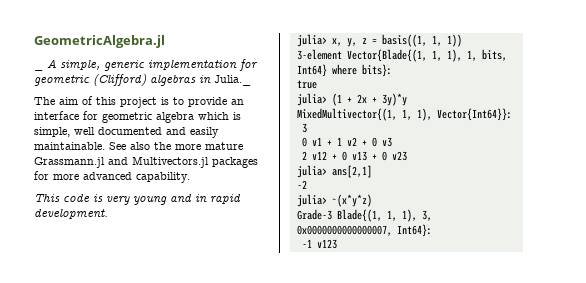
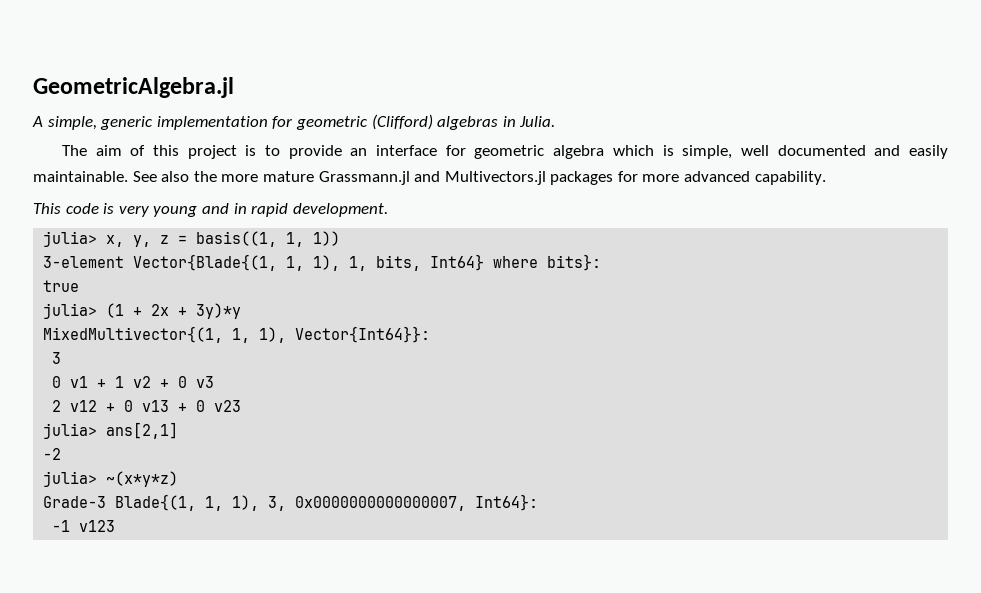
[34,68,43,71] _ -> (234, 87) none
[214,75,251,86] Julia._ -> [519,116,556,127] Julia.

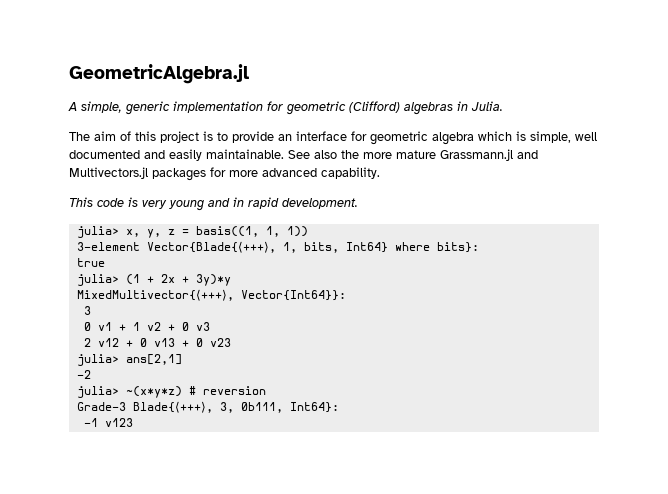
[133,254,341,271] Vector{Blade{(1, 1, 1), -> [146,241,276,253] Vector{Blade{⟨+++⟩,
[43,326,287,343] MixedMultivector{(1, 1, 1), -> [76,289,234,301] MixedMultivector{⟨+++⟩,
(179, 479) none -> [188,386,266,395] # reversion
[115,494,467,511] Blade{(1, 1, 1), 3, 0x0000000000000007, -> [132,401,283,413] Blade{⟨+++⟩, 3, 0b111,

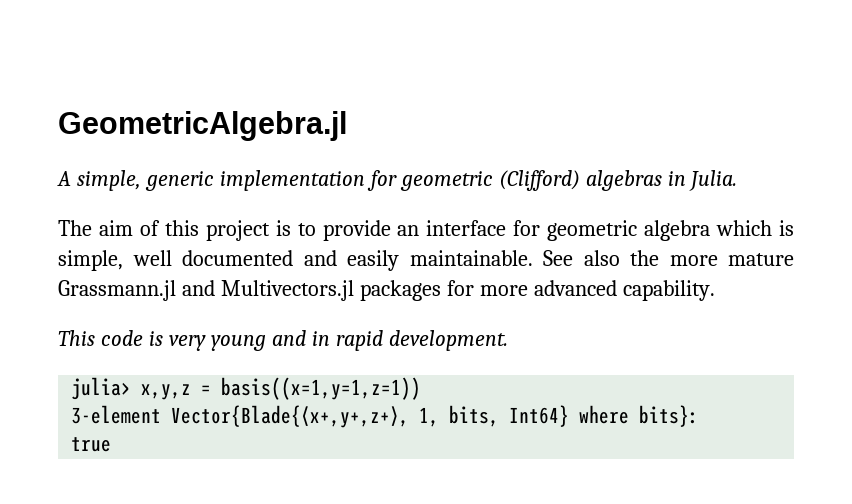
[125,226,308,238] x, y, z = basis((1, 1, 1)) -> [141,377,422,400] x,y,z = basis((x=1,y=1,z=1))
[146,241,276,253] Vector{Blade{⟨+++⟩, -> [171,405,410,428] Vector{Blade{⟨x+,y+,z+⟩,
[76,274,231,286] [76,289,346,301] [83,306,91,315] [83,322,210,331] [83,338,231,347] [76,354,182,366] [76,370,91,379] [76,386,266,398] [76,401,339,413] [83,418,133,427] // julia> (1 + 2x + 3y)*y // MixedMultivector{⟨+++⟩, Vector{Int64}}: // 3 // 0 v1 + 1 v2 + 0 v3 // 2 v12 + 0 v13 + 0 v23 // julia> ans[2,1] // -2 // julia> ~(x*y*z) # reversion // Grade-3 Blade{⟨+++⟩, 3, 0b111, Int64}: // -1 v123 -> (112, 444) none

